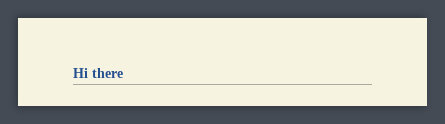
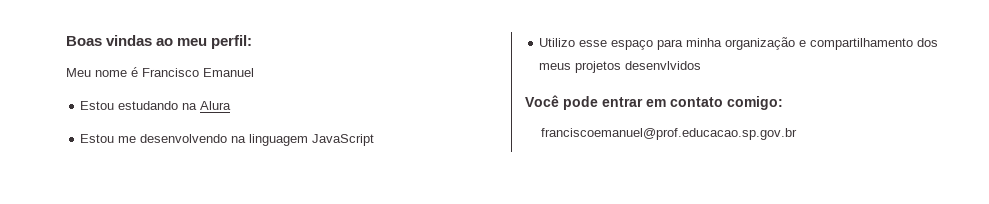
[73,68,123,78] Hi there -> [66,35,253,49] [66,67,254,77] [80,101,232,110] [80,134,375,146] [539,37,939,50] [539,61,702,73] [525,95,783,110] [541,128,798,140] Boas vindas ao meu perfil: // Meu nome é Francisco Emanuel // Estou estudando na Alura // Estou me desenvolvendo na linguagem JavaScript // Utilizo esse espaço para minha organização e compartilhamento dos meus projetos desenvlvidos // Você pode entrar em contato comigo: // franciscoemanuel@prof.educacao.sp.gov.br

